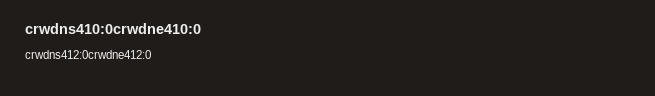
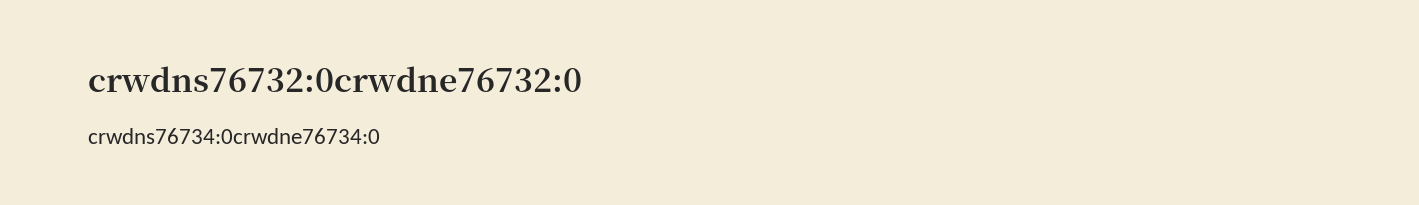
[25,23,201,34] [25,50,151,59] crwdns410:0crwdne410:0 // crwdns412:0crwdne412:0 -> [88,66,582,92] [88,128,380,144] crwdns76732:0crwdne76732:0 // crwdns76734:0crwdne76734:0

